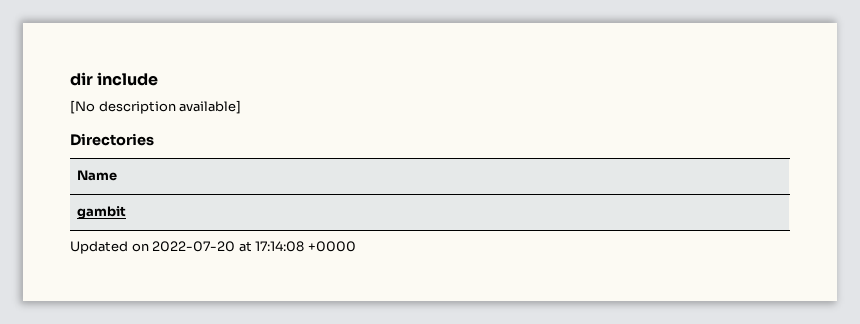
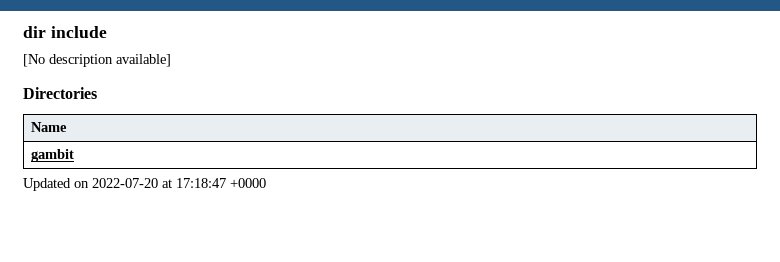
[255,241,305,252] 17:14:08 -> [176,178,226,188] 17:18:47

